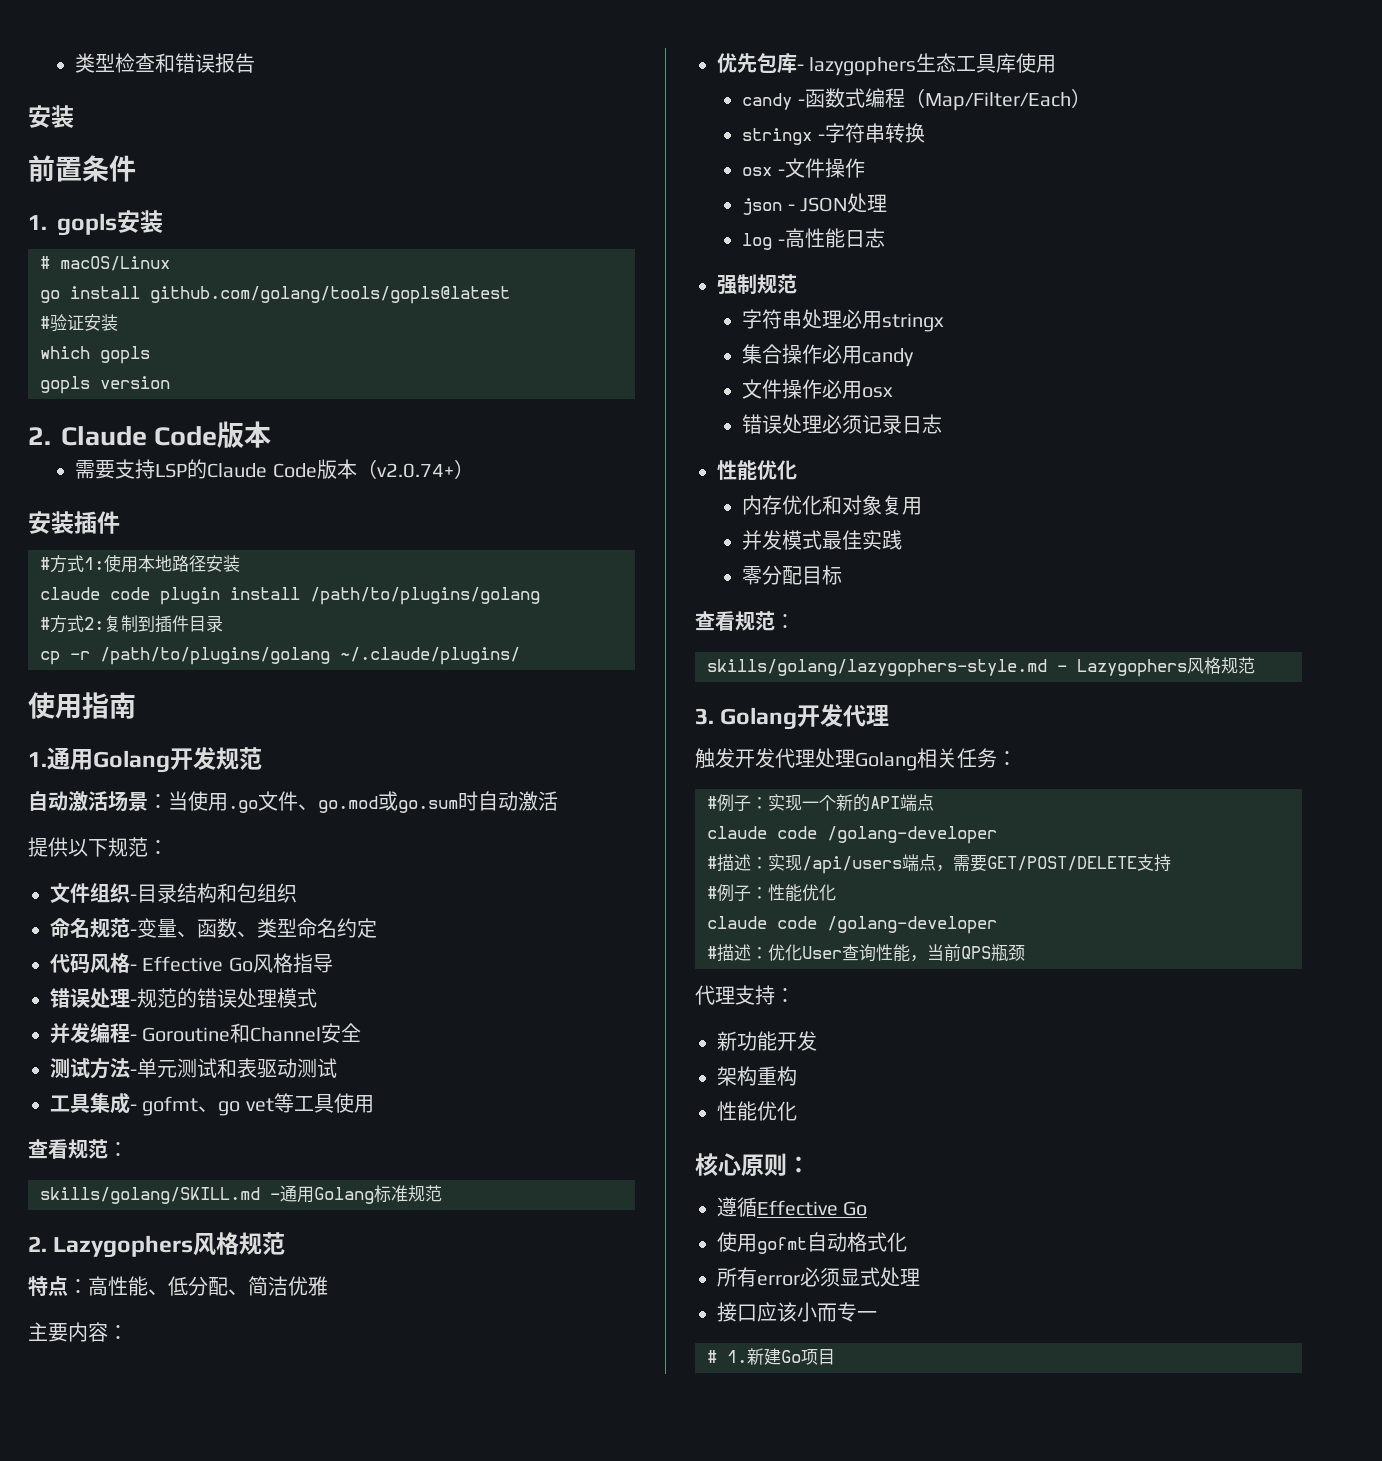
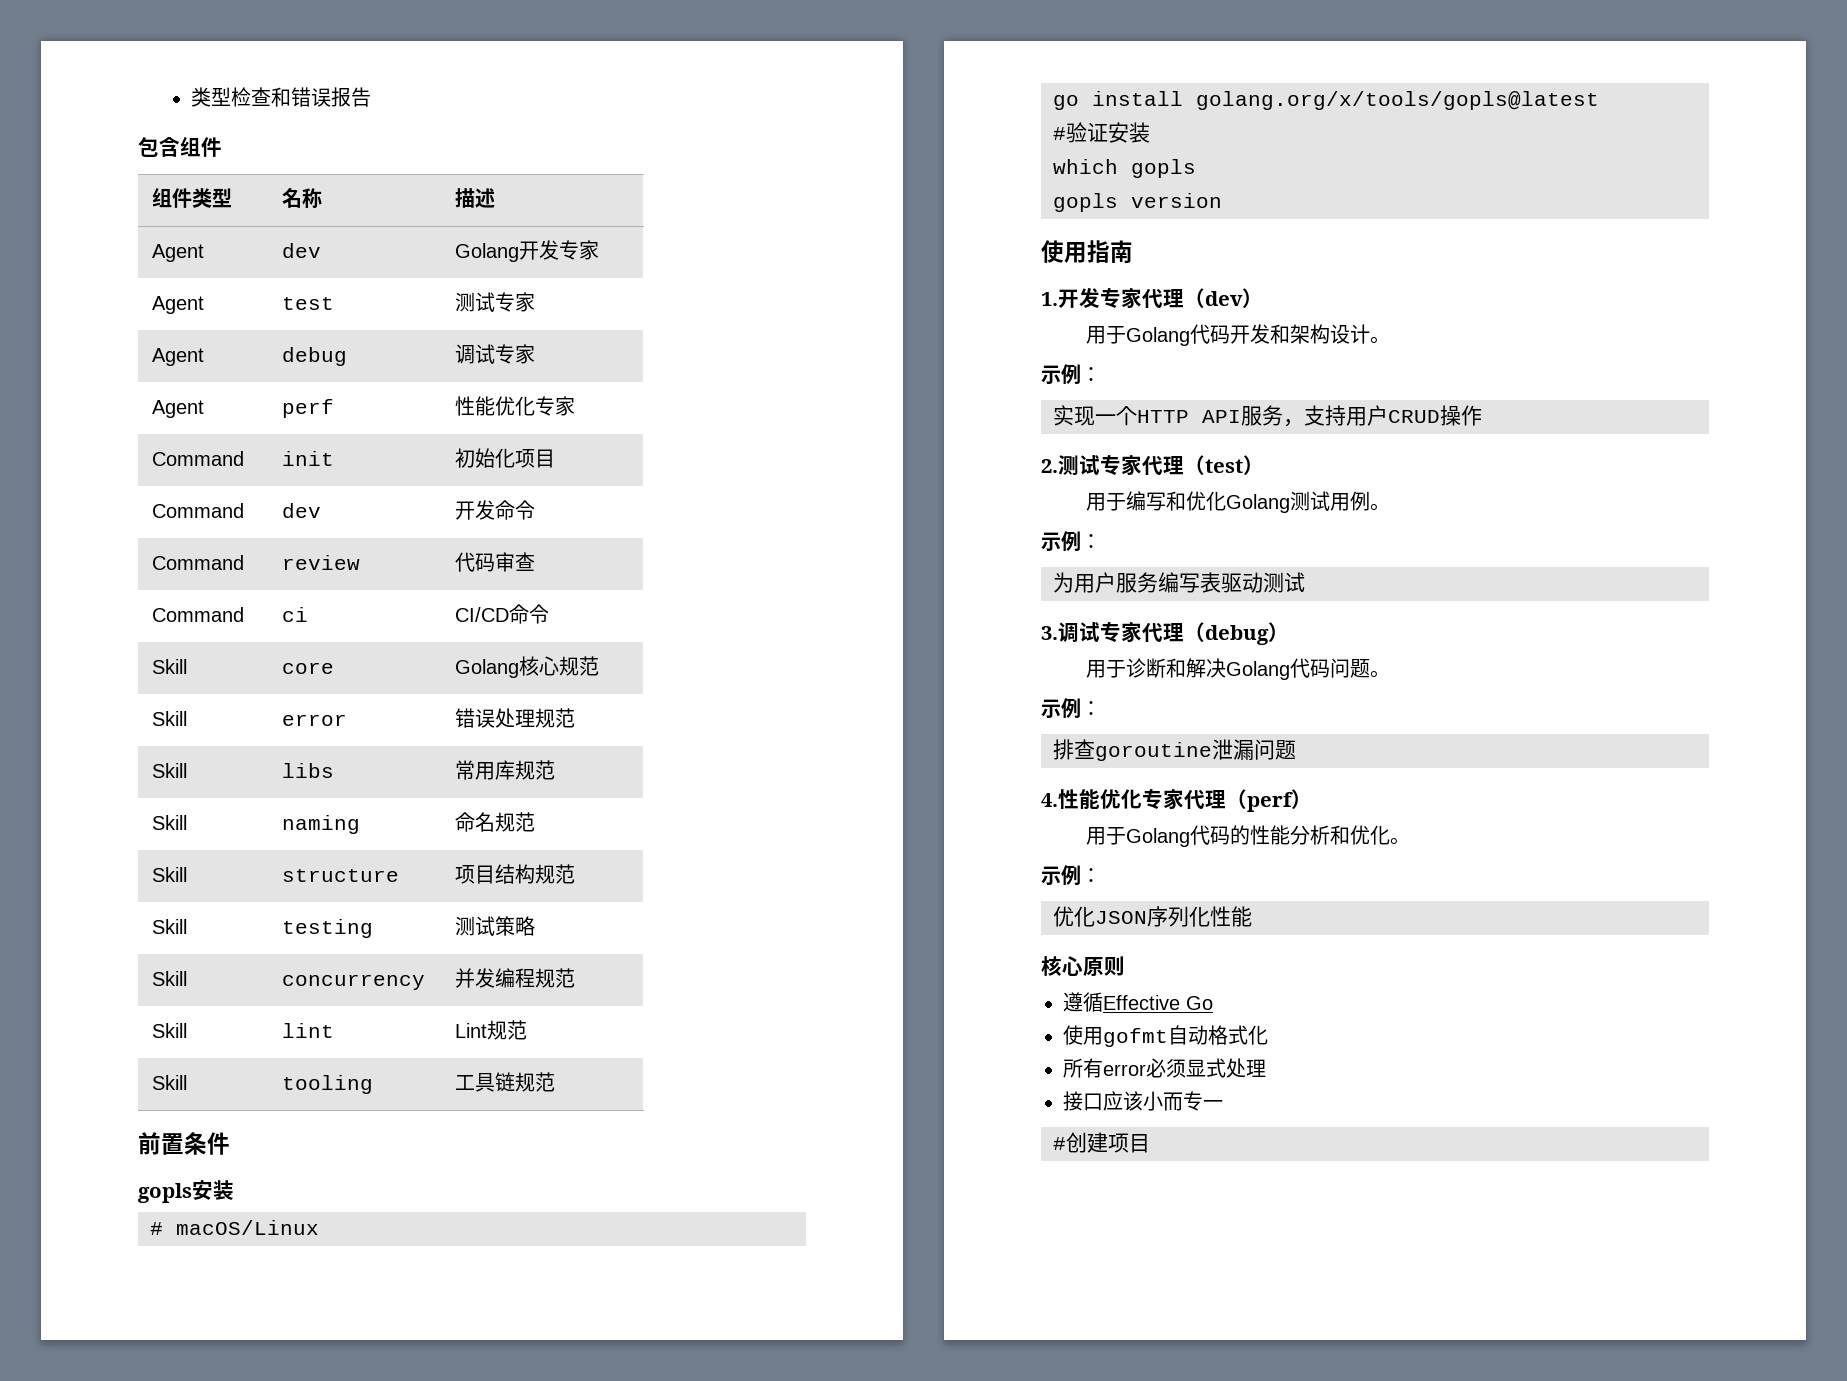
[28,105,74,128] 安装 -> [138,137,222,157] [152,188,233,208] [282,188,323,209] [455,188,496,208] [152,244,205,262] [282,243,322,258] [455,240,600,262] [152,296,205,314] [282,297,335,310] [455,292,536,312] [152,348,205,366] [282,347,348,366] [455,344,536,364] [152,400,205,418] [282,399,335,418] [455,396,576,416] [152,451,245,466] [282,451,335,466] [455,448,556,468] [152,503,245,518] [282,503,322,518] [455,500,536,520] [152,555,245,570] [282,555,361,570] [455,552,536,572] [152,607,245,622] [282,607,309,622] [455,604,550,624] [152,659,188,674] [282,662,335,674] [455,656,600,678] [152,711,188,726] [282,714,348,726] [455,708,576,728] [152,763,188,778] [282,763,335,778] [455,760,556,780] [152,815,188,830] [282,815,361,834] [455,812,536,832] [152,867,188,882] [282,869,400,882] [455,864,576,884] [152,919,188,934] [282,919,374,938] [455,916,536,936] [152,971,188,986] [282,974,426,990] [455,968,576,988] [152,1023,188,1038] [282,1023,335,1038] [455,1020,528,1040] [152,1075,188,1090] [282,1075,374,1094] [455,1072,556,1092] 包含组件 // 组件类型 | 名称 | 描述 // Agent | dev | Golang开发专家 // Agent | test | 测试专家 // Agent | debug | 调试专家 // Agent | perf | 性能优化专家 // Command | init | 初始化项目 // Command | dev | 开发命令 // Command | review | 代码审查 // Command | ci | CI/CD命令 // Skill | core | Golang核心规范 // Skill | error | 错误处理规范 // Skill | libs | 常用库规范 // Skill | naming | 命名规范 // Skill | structure | 项目结构规范 // Skill | testing | 测试策略 // Skill | concurrency | 并发编程规范 // Skill | lint | Lint规范 // Skill | tooling | 工具链规范
[28,215,47,230] 1. -> (230, 1143) none
[150,286,510,304] github.com/golang/tools/gopls@latest -> [1196,91,1599,110] golang.org/x/tools/gopls@latest
[28,421,272,448] [75,459,474,479] [28,511,120,534] [40,554,240,573] [40,587,540,605] [40,615,223,633] [40,647,520,665] [28,692,136,719] [28,747,262,773] [28,791,558,813] [28,837,168,857] [50,883,297,903] [50,918,377,938] [50,953,333,974] [50,988,317,1009] [50,1022,362,1044] [50,1058,337,1079] [50,1092,374,1116] [28,1139,128,1159] [40,1185,442,1204] [28,1232,286,1258] [28,1276,328,1297] [28,1322,128,1342] [717,53,1057,76] [742,88,1091,111] [742,123,925,145] [742,158,865,178] [742,193,888,215] [742,228,885,250] [717,274,797,295] [742,309,945,332] [742,344,915,367] [742,379,894,399] [742,414,943,434] [717,460,797,480] [742,495,923,515] [742,530,903,550] [742,565,843,585] [695,611,795,631] [707,657,1255,677] [695,704,890,730] [695,748,1017,771] [707,794,934,812] [707,826,997,844] [707,854,1171,874] [707,884,836,902] [707,916,997,934] [707,944,1025,962] [695,985,795,1005] [717,1031,817,1051] [717,1066,797,1086] [717,1101,797,1121] 2. Claude Code版本 // 需要支持LSP的Claude Code版本（v2.0.74+） // 安装插件 // #方式1:使用本地路径安装 // claude code plugin install /path/to/plugins/golang // #方式2:复制到插件目录 // cp -r /path/to/plugins/golang ~/.claude/plugins/ // 使用指南 // 1.通用Golang开发规范 // 自动激活场景：当使用.go文件、go.mod或go.sum时自动激活 // 提供以下规范： // 文件组织-目录结构和包组织 // 命名规范-变量、函数、类型命名约定 // 代码风格- Effective Go风格指导 // 错误处理-规范的错误处理模式 // 并发编程- Goroutine和Channel安全 // 测试方法-单元测试和表驱动测试 // 工具集成- gofmt、go vet等工具使用 // 查看规范： // skills/golang/SKILL.md -通用Golang标准规范 // 2. Lazygophers风格规范 // 特点：高性能、低分配、简洁优雅 // 主要内容： // 优先包库- lazygophers生态工具库使用 // candy -函数式编程（Map/Filter/Each） // stringx -字符串转换 // osx -文件操作 // json - JSON处理 // log -高性能日志 // 强制规范 // 字符串处理必用stringx // 集合操作必用candy // 文件操作必用osx // 错误处理必须记录日志 // 性能优化 // 内存优化和对象复用 // 并发模式最佳实践 // 零分配目标 // 查看规范： // skills/golang/lazygophers-style.md - Lazygophers风格规范 // 3. Golang开发代理 // 触发开发代理处理Golang相关任务： // #例子：实现一个新的API端点 // claude code /golang-developer // #描述：实现/api/users端点，需要GET/POST/DELETE支持 // #例子：性能优化 // claude code /golang-developer // #描述：优化User查询性能，当前QPS瓶颈 // 代理支持： // 新功能开发 // 架构重构 // 性能优化 -> [1041,240,1133,263] [1041,288,1263,309] [1085,324,1390,346] [1041,364,1101,384] [1053,405,1482,427] [1041,455,1264,476] [1085,491,1390,513] [1041,531,1101,551] [1053,572,1305,593] [1041,622,1289,645] [1085,658,1390,680] [1041,698,1101,718] [1053,739,1296,761] [1041,789,1312,812] [1085,825,1410,847] [1041,865,1101,885] [1053,906,1252,927] 使用指南 // 1.开发专家代理（dev） // 用于Golang代码开发和架构设计。 // 示例： // 实现一个HTTP API服务，支持用户CRUD操作 // 2.测试专家代理（test） // 用于编写和优化Golang测试用例。 // 示例： // 为用户服务编写表驱动测试 // 3.调试专家代理（debug） // 用于诊断和解决Golang代码问题。 // 示例： // 排查goroutine泄漏问题 // 4.性能优化专家代理（perf） // 用于Golang代码的性能分析和优化。 // 示例： // 优化JSON序列化性能
[787,1156,810,1173] ： -> (1125, 966) none
[727,1348,801,1365] 1.新建Go -> [1066,1132,1108,1153] 创建

